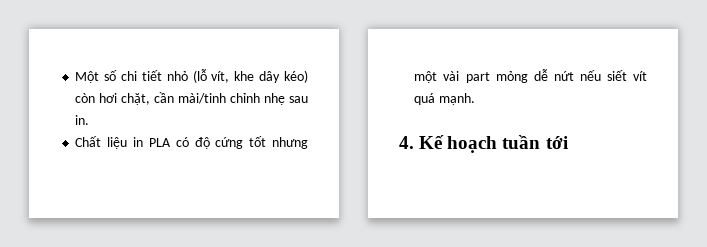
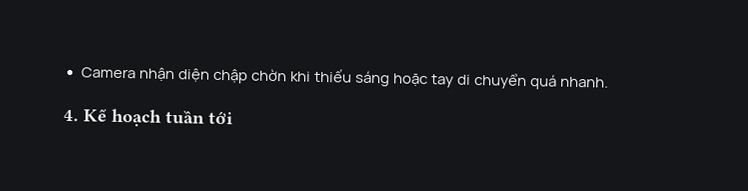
[75,69,308,83] [75,92,308,105] [75,115,90,125] [75,136,308,149] [414,69,647,83] [414,93,476,105] Một số chi tiết nhỏ (lỗ vít, khe dây kéo) còn hơi chặt, cần mài/tinh chỉnh nhẹ sau in. // Chất liệu in PLA có độ cứng tốt nhưng một vài part mỏng dễ nứt nếu siết vít quá mạnh. -> [80,67,610,90] Camera nhận diện chập chờn khi thiếu sáng hoặc tay di chuyển quá nhanh.

